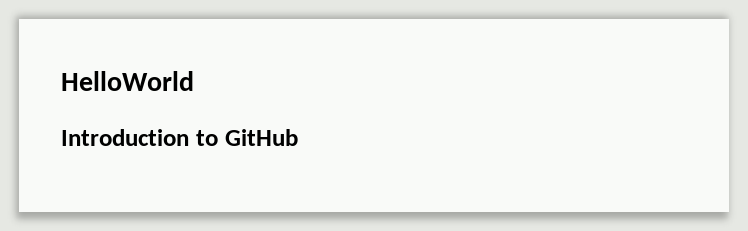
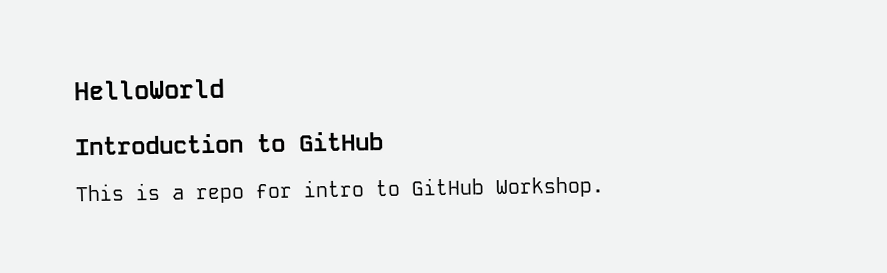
(298, 137) none -> [75,176,605,204] // This is a repo for intro to GitHub Workshop.

